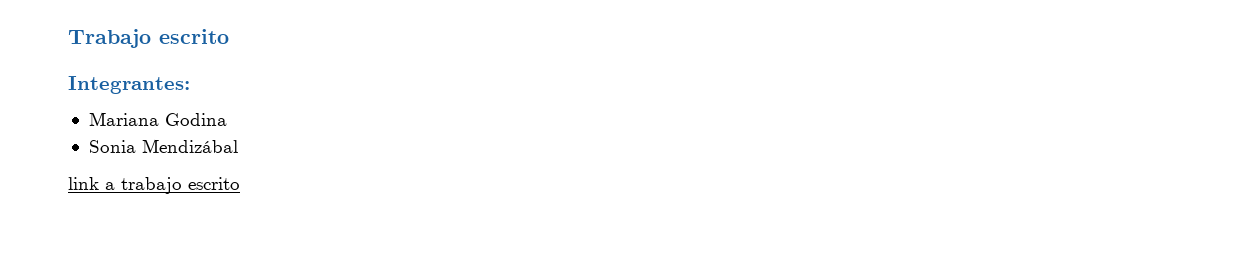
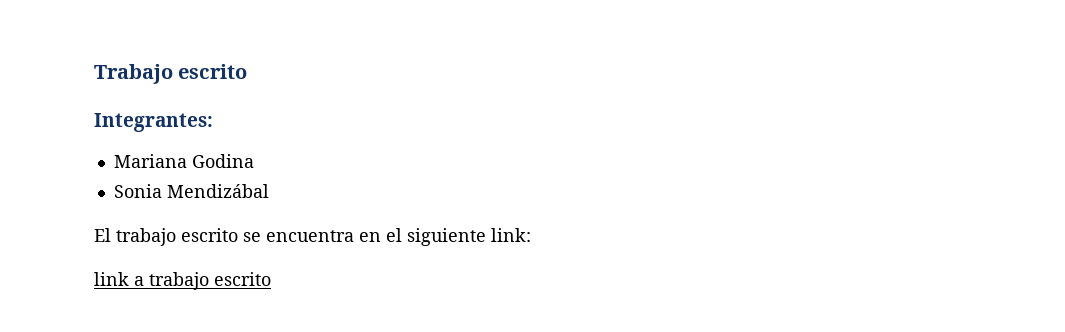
(238, 146) none -> [94,228,531,246] // El trabajo escrito se encuentra en el siguiente link:

